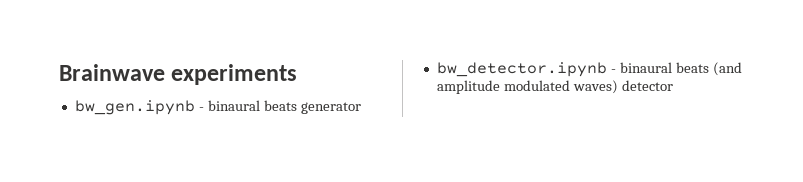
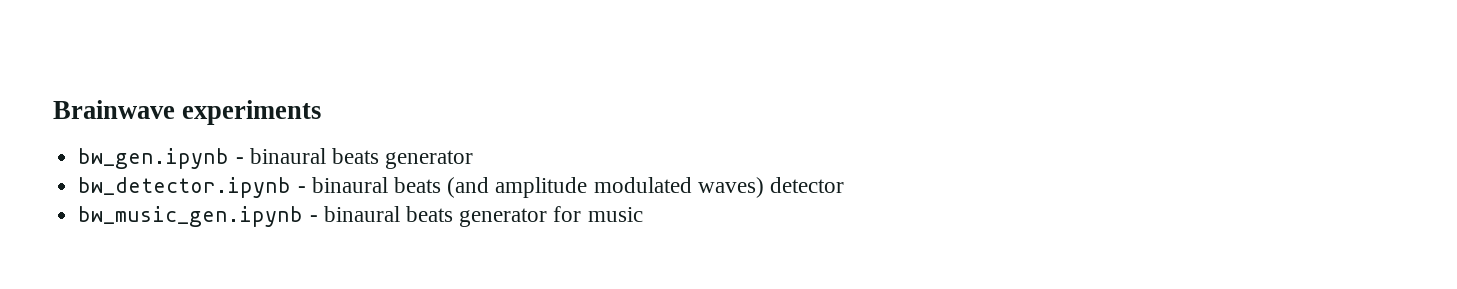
(673, 85) none -> [78,206,643,227] // bw_music_gen.ipynb - binaural beats generator for music

